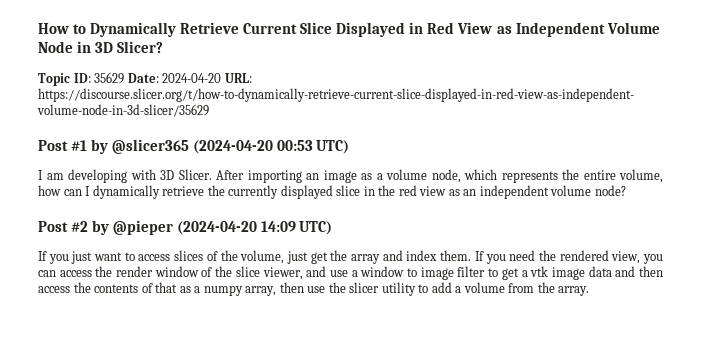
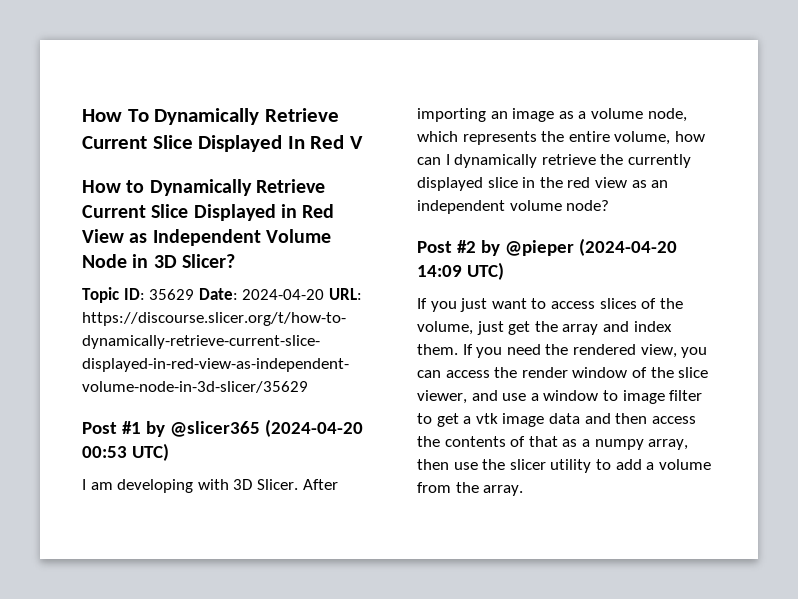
[38,23,69,34] How -> [82,108,339,125] [82,135,363,152] [82,180,121,193] How To Dynamically Retrieve Current Slice Displayed In Red V // How

